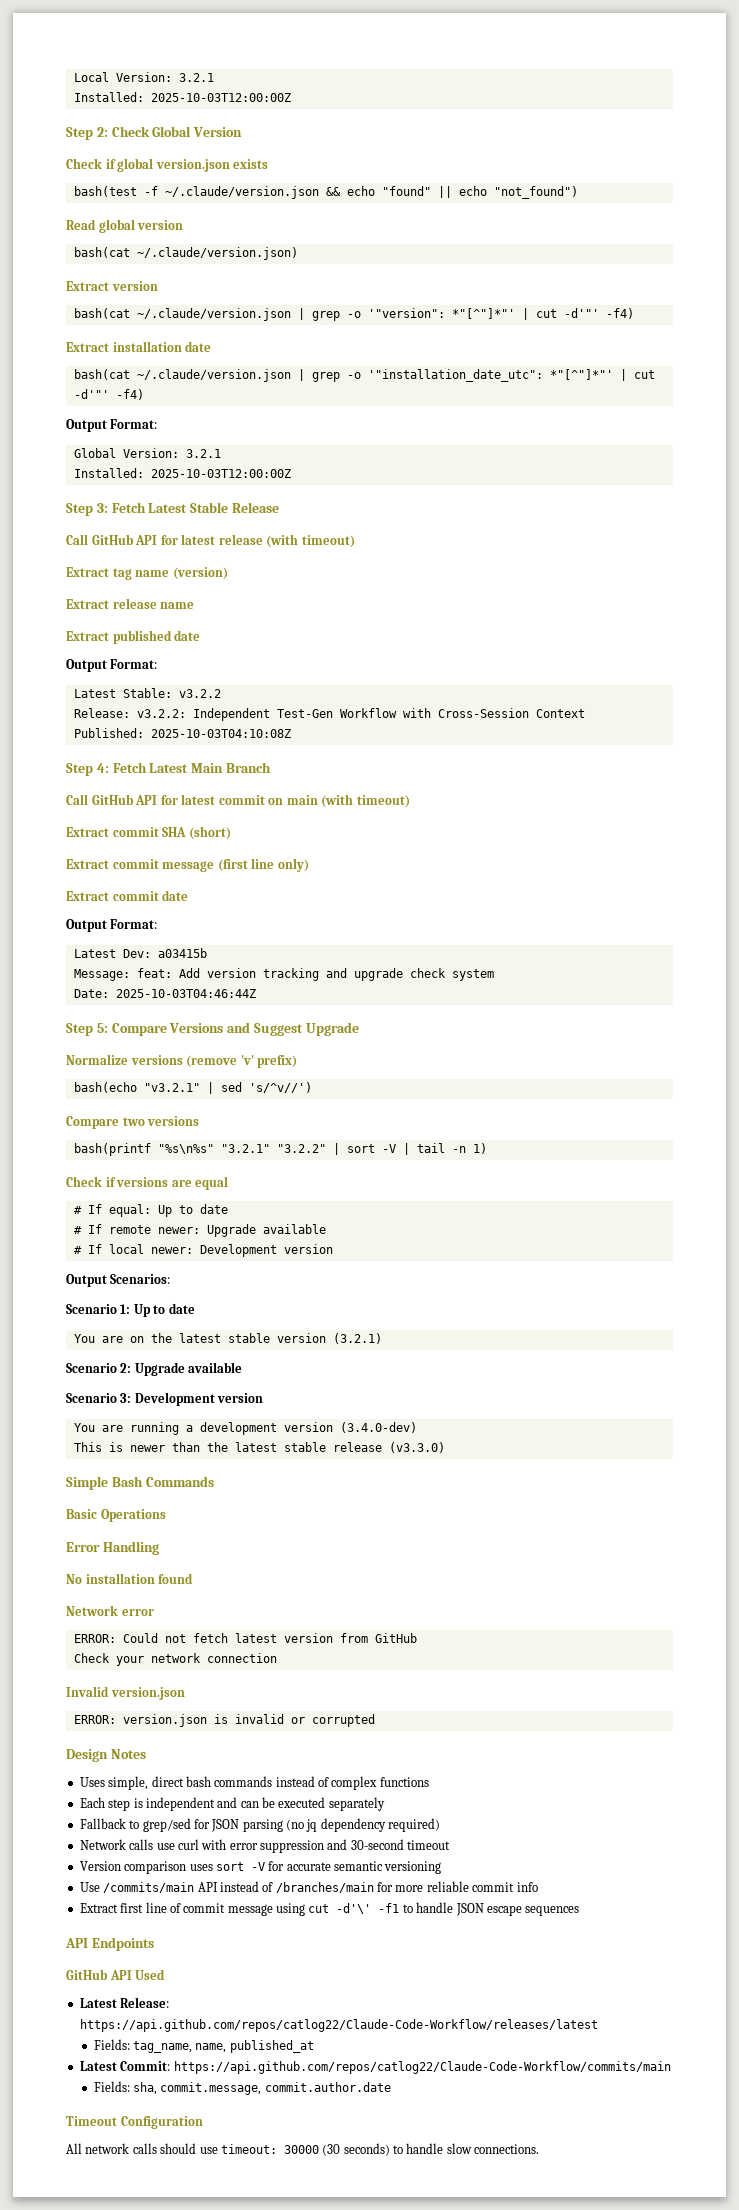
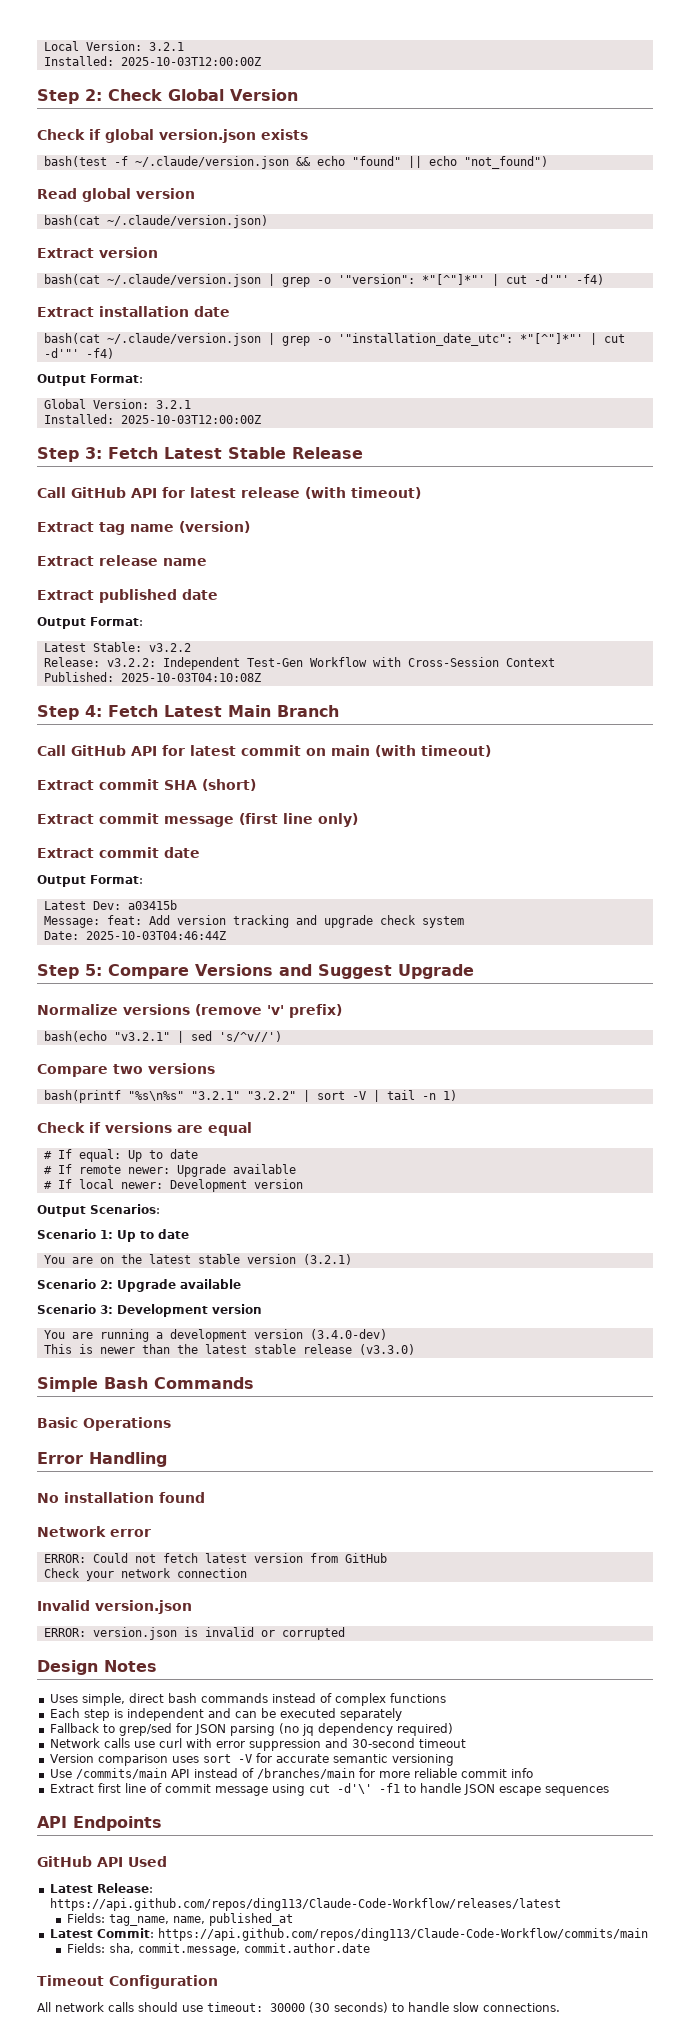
[79,2019,598,2032] https://api.github.com/repos/catlog22/Claude-Code-Workflow/releases/latest -> [49,1898,561,1911] https://api.github.com/repos/ding113/Claude-Code-Workflow/releases/latest
[173,2061,671,2074] https://api.github.com/repos/catlog22/Claude-Code-Workflow/commits/main -> [157,1928,648,1941] https://api.github.com/repos/ding113/Claude-Code-Workflow/commits/main

